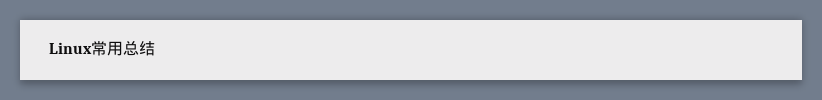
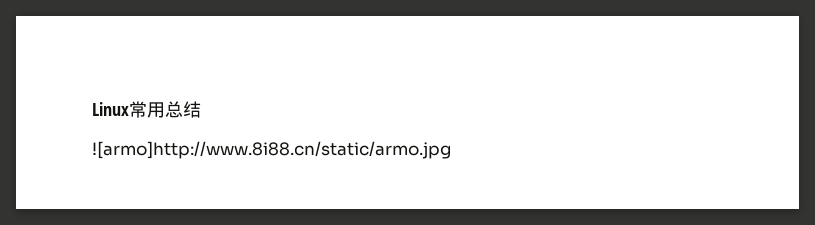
(155, 48) none -> [92,141,451,159] // ![armo]http://www.8i88.cn/static/armo.jpg

